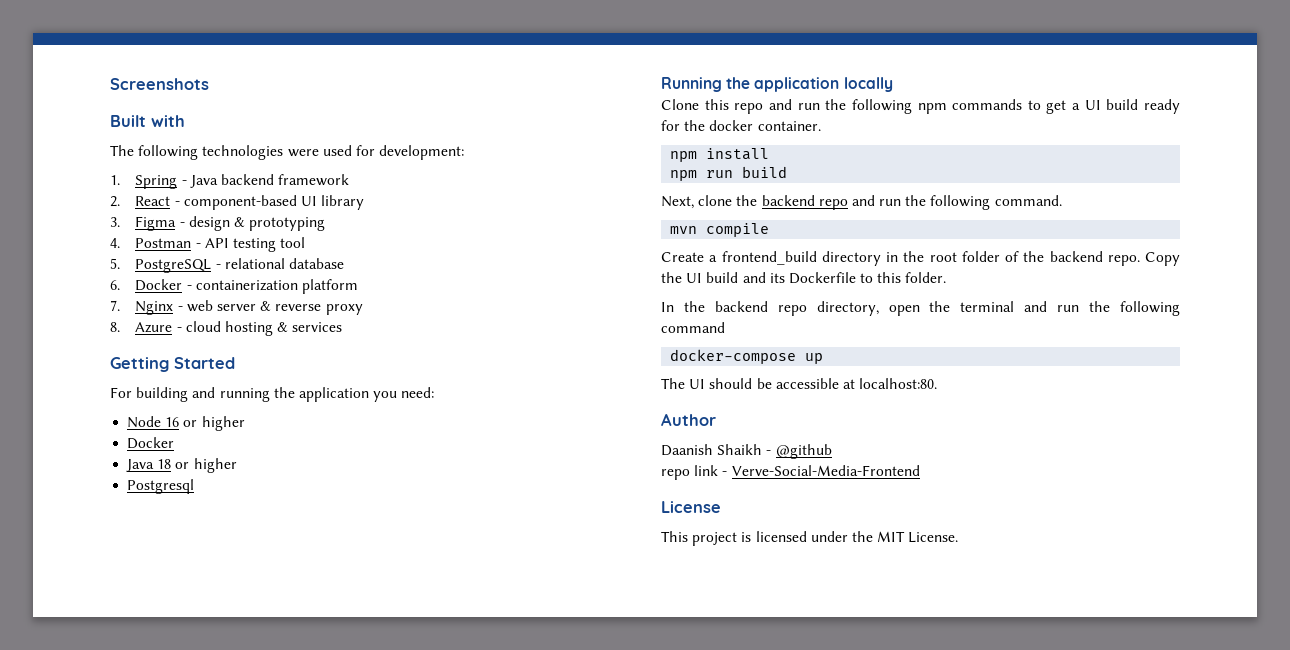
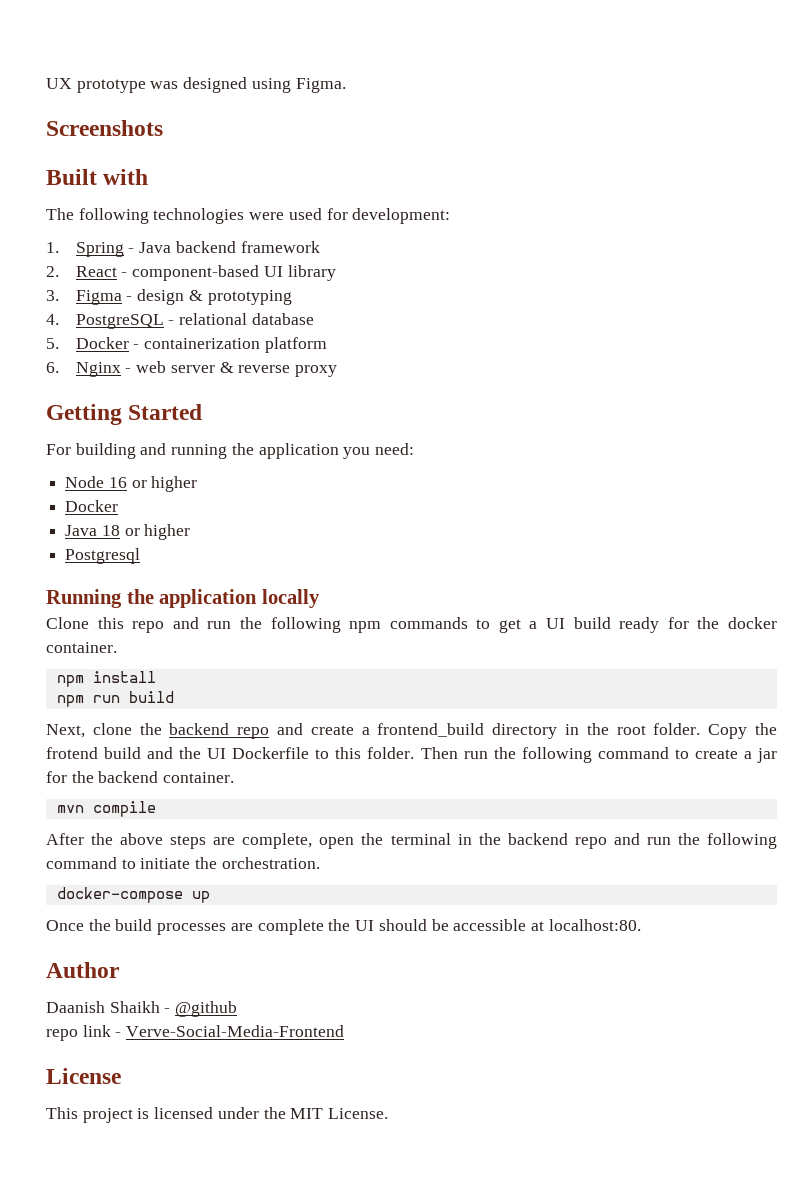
(110, 84) none -> [46,77,346,93] UX prototype was designed using Figma. //
[135,237,306,252] [110,258,120,269] Postman - API testing tool // 5. -> (59, 319) none
[110,280,120,290] 6. -> [46,338,59,349] 5.
[110,300,120,311] 7. -> [46,362,59,373] 6.
[110,321,343,336] // 8. Azure - cloud hosting & services -> (338, 371) none
[879,195,1062,210] [670,223,770,237] [661,252,704,262] run the following command. // mvn compile // Create -> [310,725,354,735] create
[961,251,1140,266] folder of the backend repo. -> [653,723,701,735] folder.
[686,273,703,283] UI -> [46,747,98,759] frotend
[769,273,785,283] its -> [179,747,227,759] the UI
[661,301,1015,316] // In the backend repo directory, open the terminal -> [420,747,777,763] [46,771,235,783] [56,801,156,817] [46,833,607,849] Then run the following command to create a jar for the backend container. // mvn compile // After the above steps are complete, open the terminal in the backend repo
[670,349,824,364] [661,378,685,389] // docker-compose up // The -> [121,857,320,869] [56,887,210,903] [46,919,351,935] to initiate the orchestration. // docker-compose up // Once the build processes are complete the

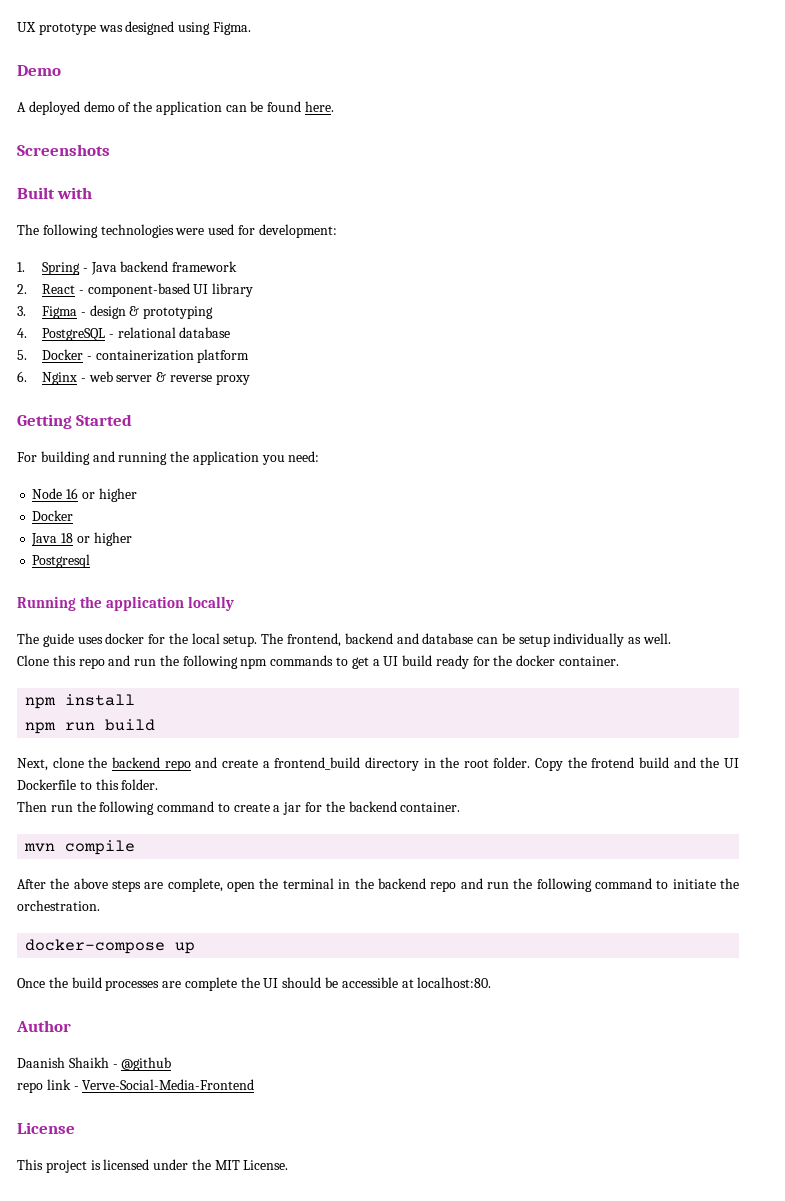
(346, 85) none -> [17,65,61,76] [17,101,335,115] // Demo // A deployed demo of the application can be found here.
(320, 598) none -> [17,633,672,647] // The guide uses docker for the local setup. The frontend, backend and database can be setup individually as well.
(415, 753) none -> (159, 784) //

